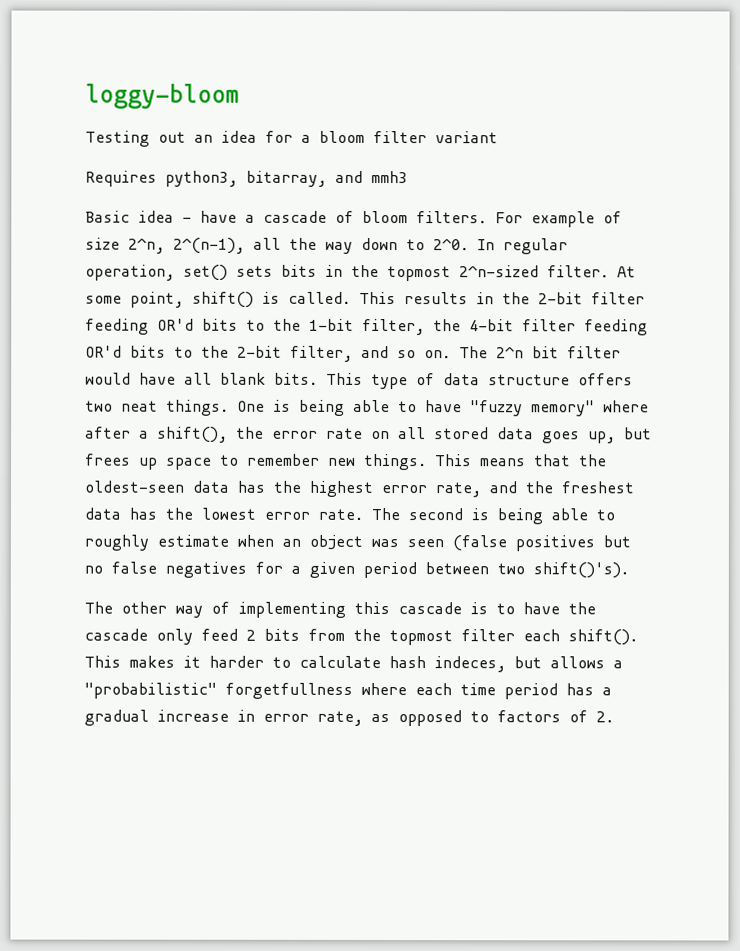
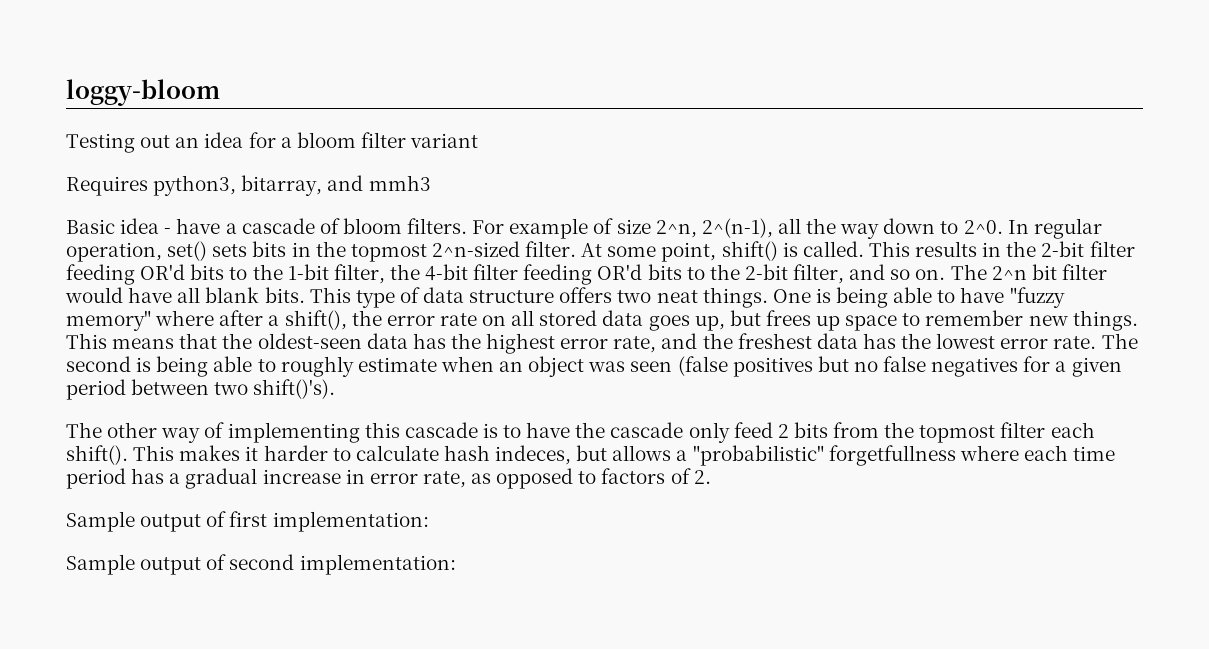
(614, 717) none -> [66,511,429,532] [66,554,456,575] // Sample output of first implementation: // Sample output of second implementation:

